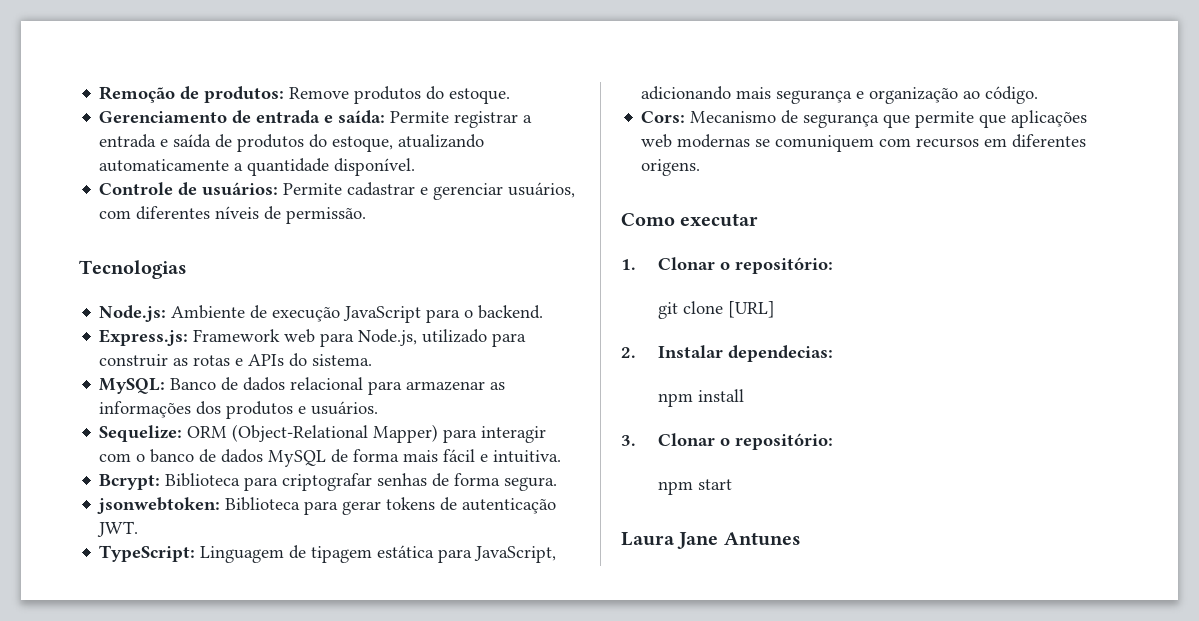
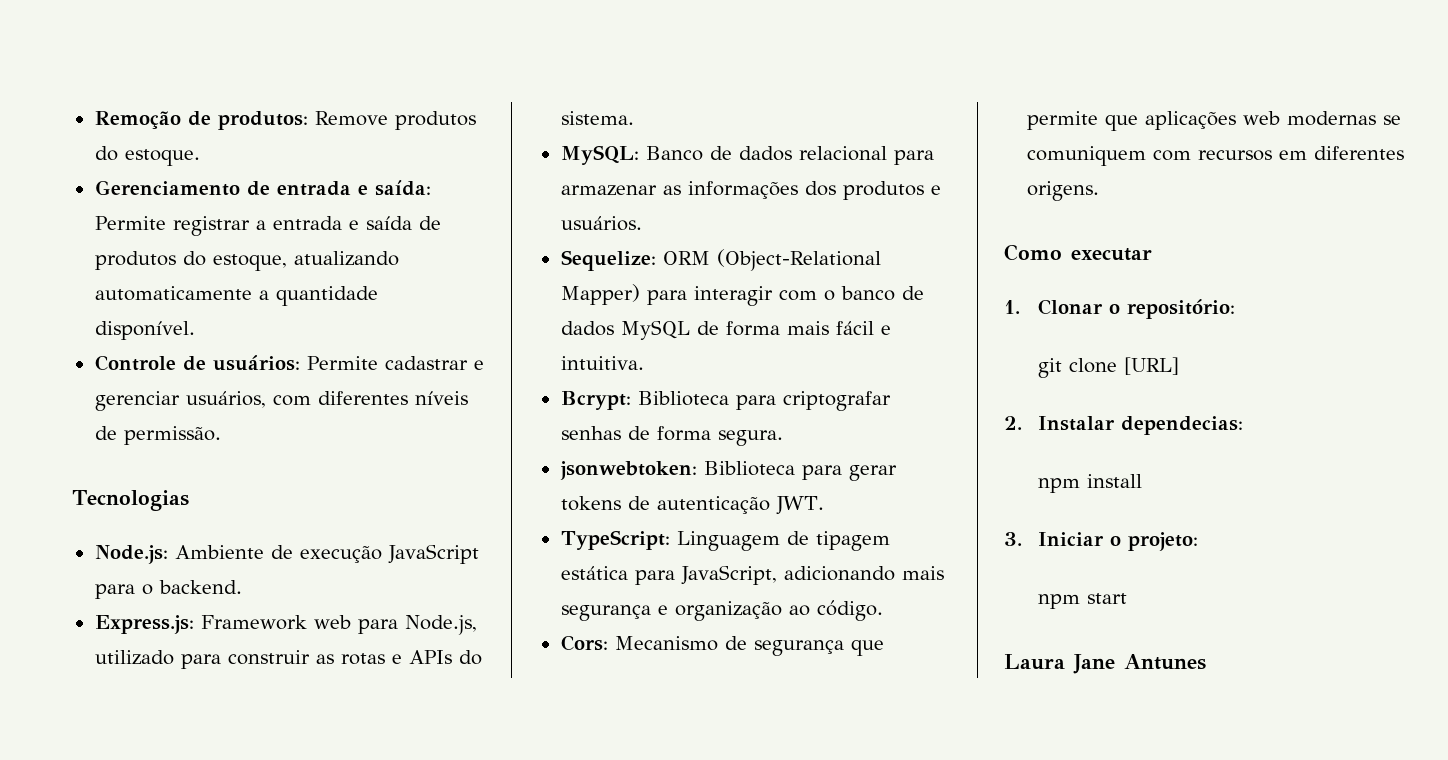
[657,433,833,450] Clonar o repositório: -> [1037,532,1198,551] Iniciar o projeto:

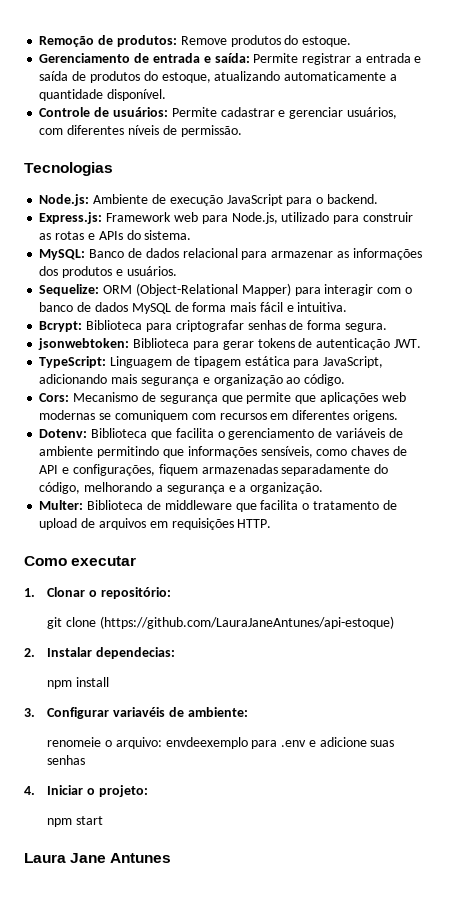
(1099, 191) none -> [39,428,403,440] [39,446,407,458] [39,464,389,476] [39,482,324,494] [39,500,397,512] [39,518,272,530] // Dotenv: Biblioteca que facilita o gerenciamento de variáveis de ambiente permitindo que informações sensíveis, como chaves de API e configurações, fiquem armazenadas separadamente do código, melhorando a segurança e a organização. // Multer: Biblioteca de middleware que facilita o tratamento de upload de arquivos em requisições HTTP.
[1123,357,1179,375] [URL] -> [99,616,394,629] (https://github.com/LauraJaneAntunes/api-estoque)
(1022, 539) none -> [47,707,248,719] [47,737,395,749] [47,755,86,765] [24,786,35,795] Configurar variavéis de ambiente: // renomeie o arquivo: envdeexemplo para .env e adicione suas senhas // 4.

